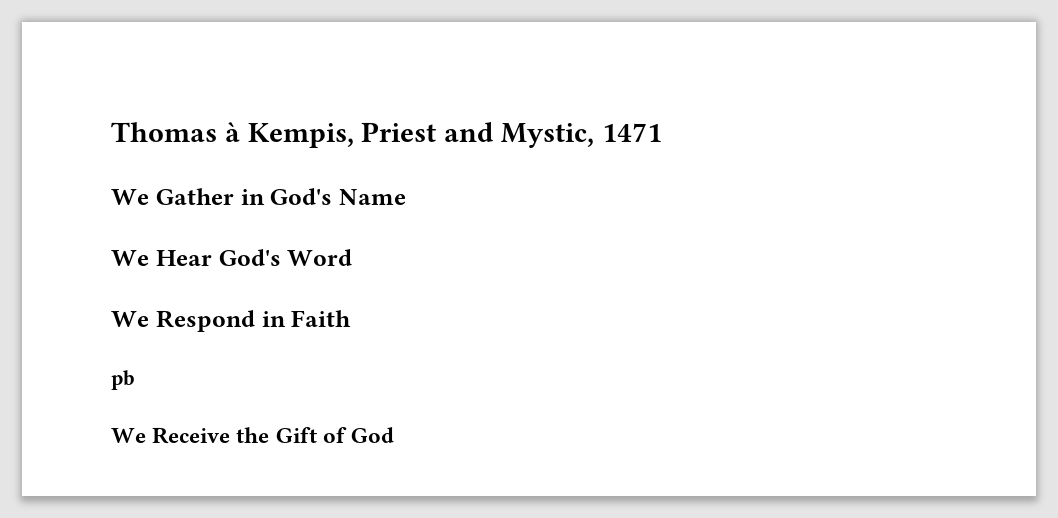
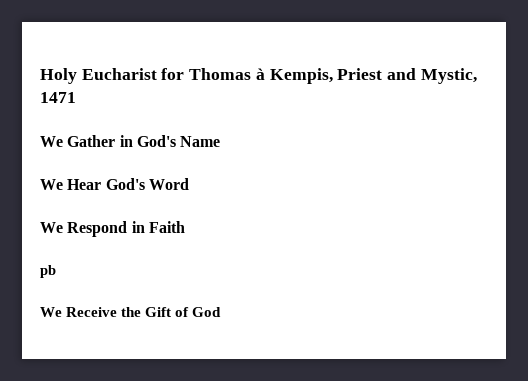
(111, 132) none -> [40,68,185,84] Holy Eucharist for

